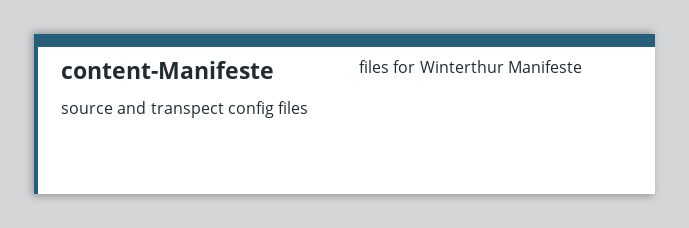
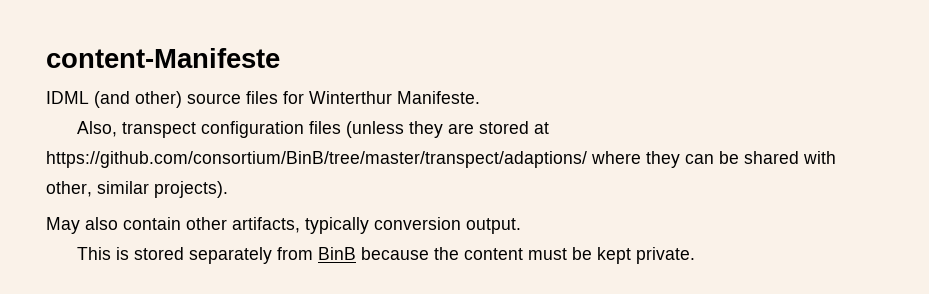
[61,101,309,118] [359,60,582,73] source and transpect config files files for Winterthur Manifeste -> [46,91,480,108] [76,121,549,138] [46,151,836,168] [46,181,228,198] [46,217,521,234] [76,247,695,264] IDML (and other) source files for Winterthur Manifeste. // Also, transpect configuration files (unless they are stored at https://github.com/consortium/BinB/tree/master/transpect/adaptions/ where they can be shared with other, similar projects). // May also contain other artifacts, typically conversion output. // This is stored separately from BinB because the content must be kept private.

